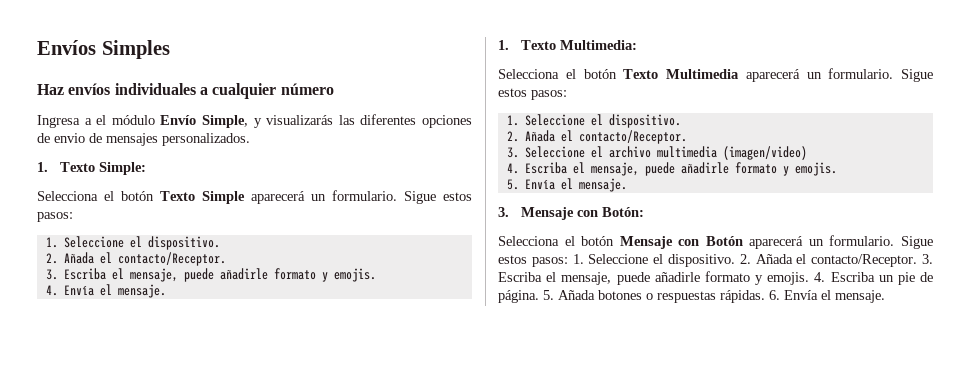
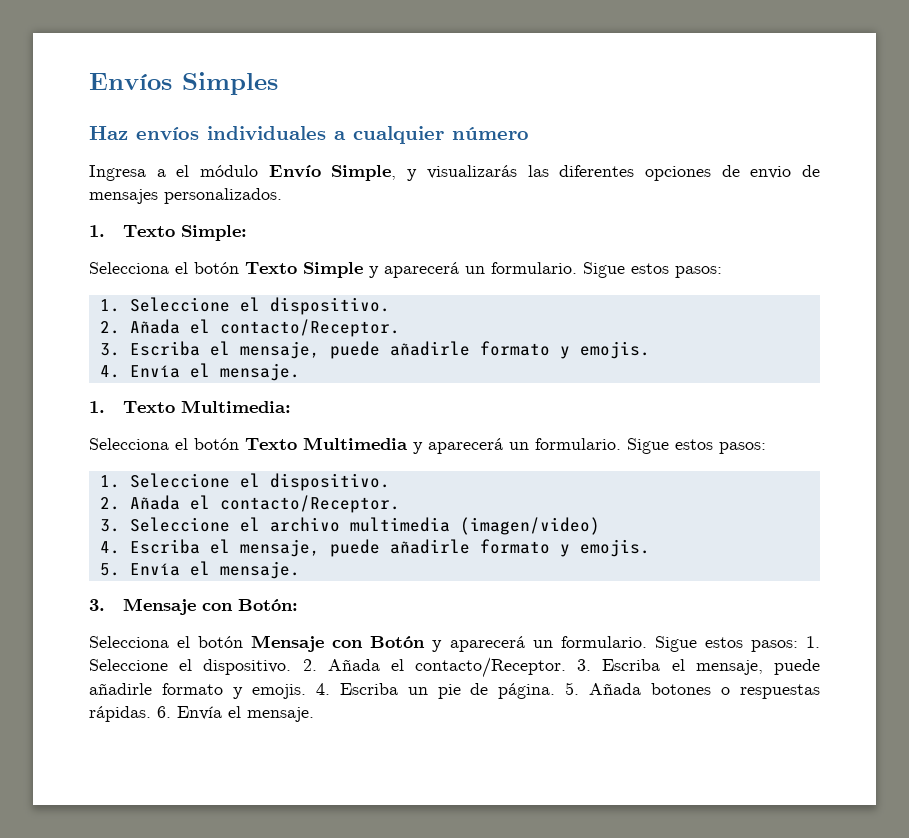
(245, 197) none -> [369,266,379,278] y
(739, 74) none -> [413,442,423,454] y
(743, 241) none -> [432,640,443,652] y

